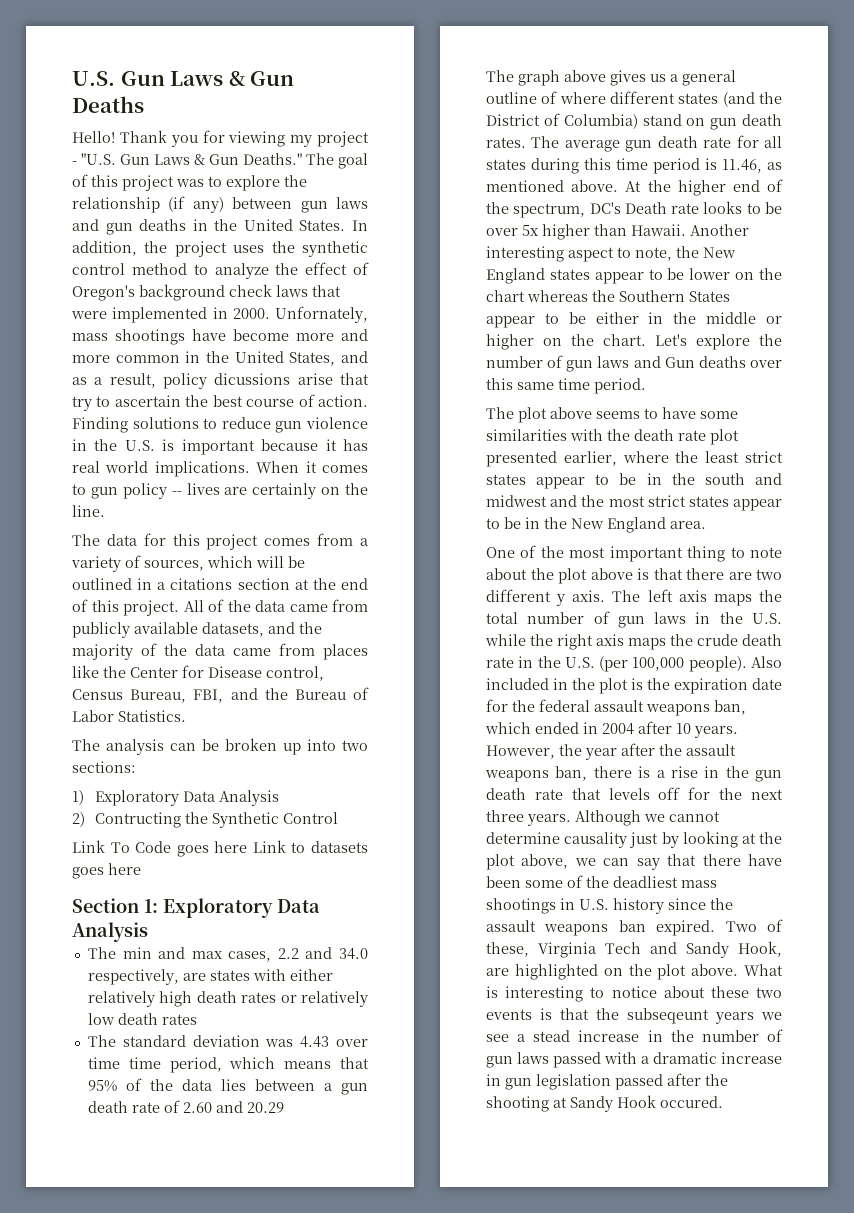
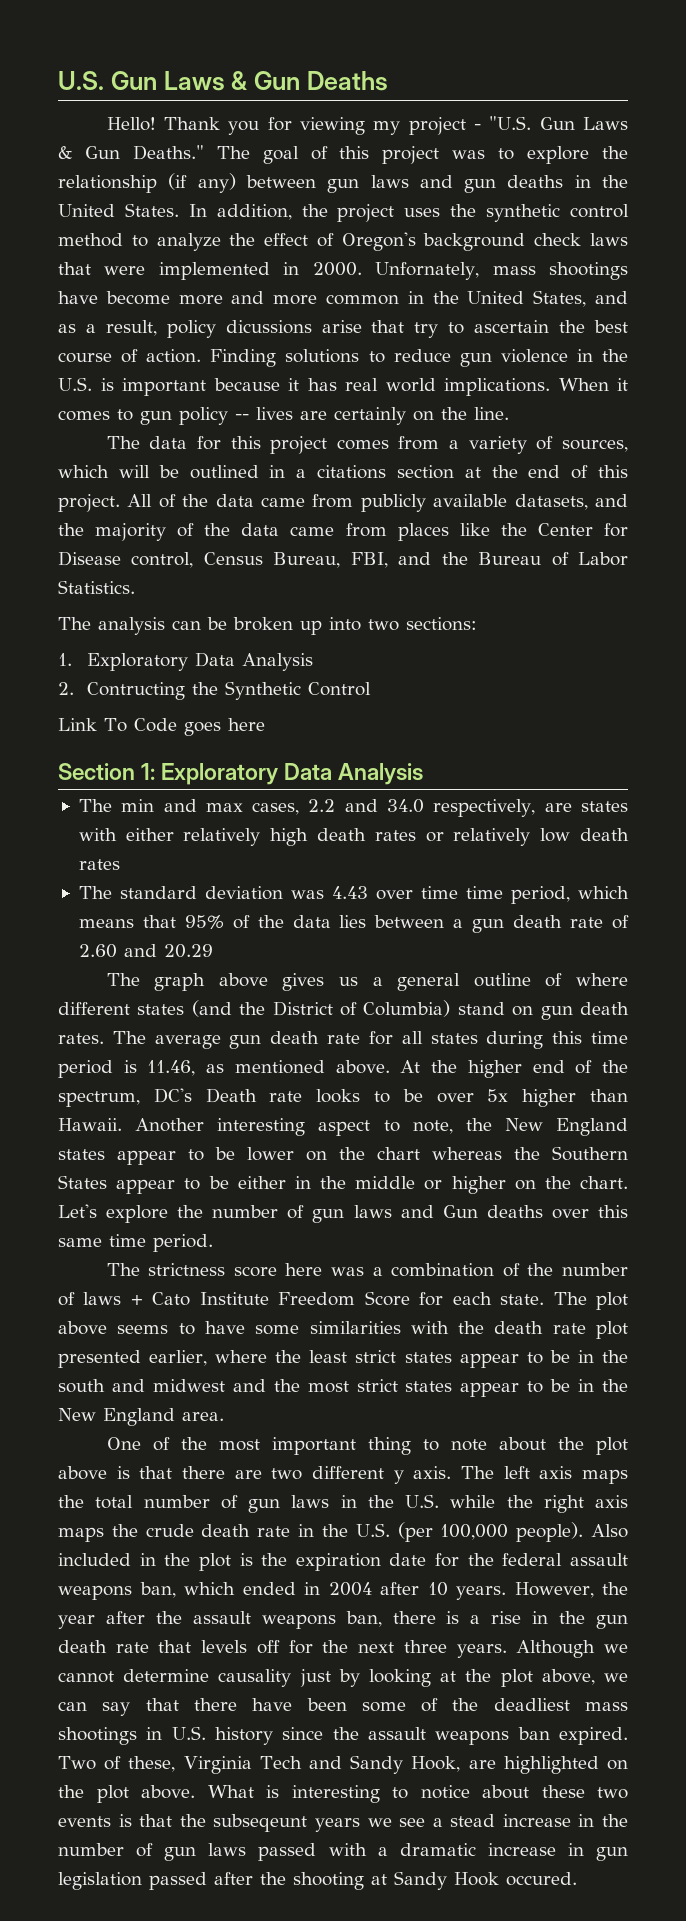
[72,790,280,806] [72,812,85,827] 1) Exploratory Data Analysis // 2) -> [58,652,313,671] [58,682,74,695] 1. Exploratory Data Analysis // 2.
[252,840,369,853] [72,863,141,879] Link to datasets goes here -> (265, 724) none
(514, 413) none -> [148,1263,628,1277] [58,1291,587,1306] strictness score here was a combination of the number of laws + Cato Institute Freedom Score for each state. The

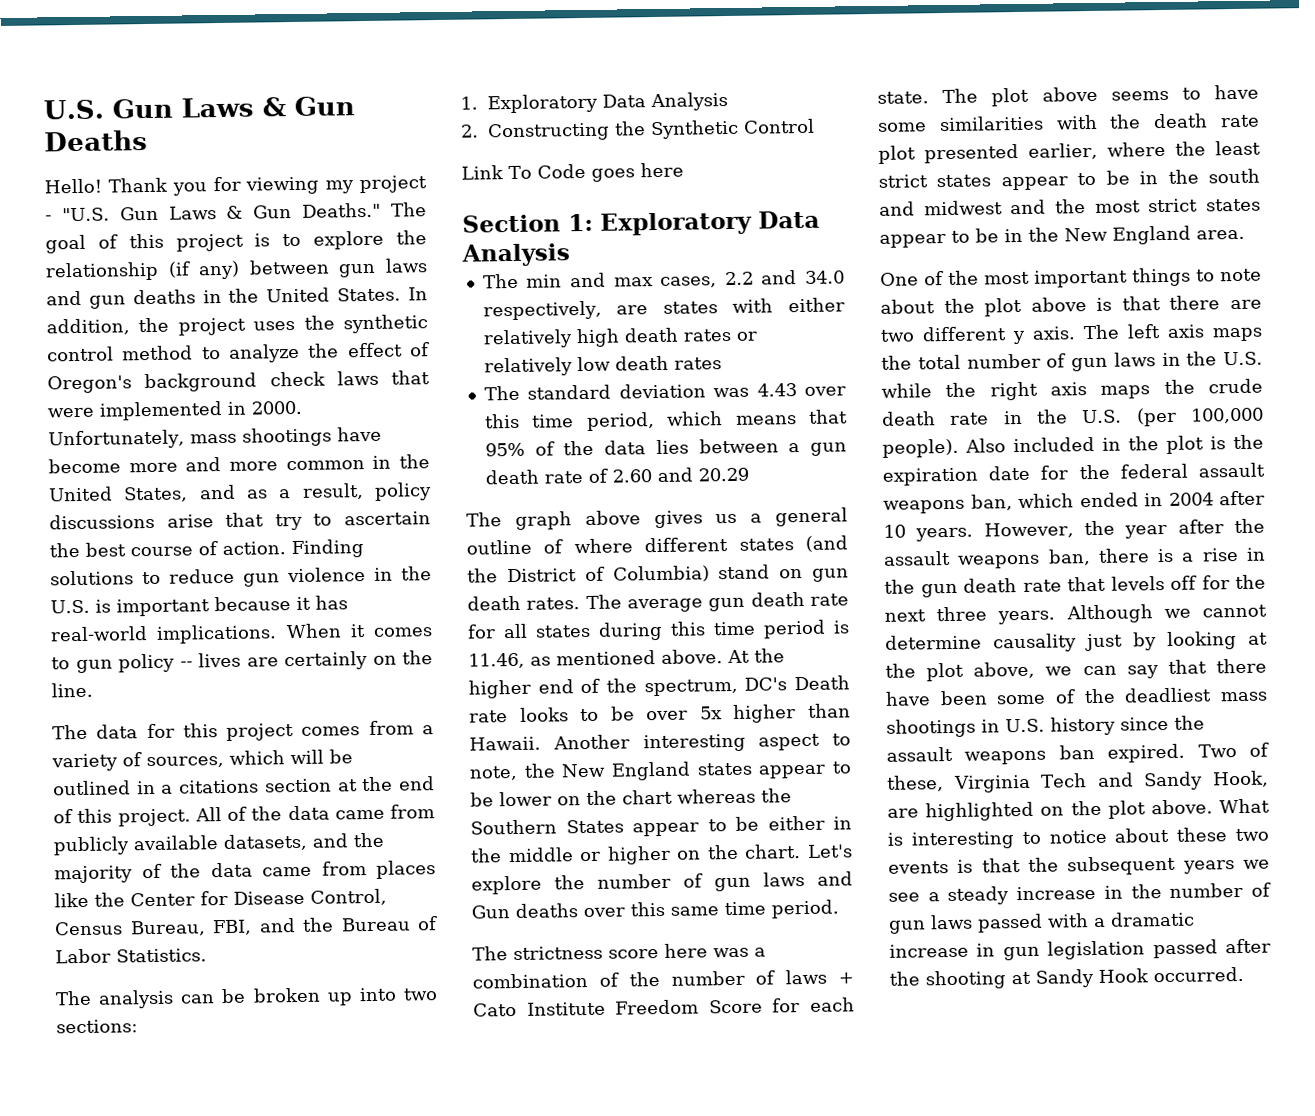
[452,150,486,159] was -> [254,233,271,247] is
[375,262,480,280] Unfornately, -> [48,429,185,450] Unfortunately,
[225,320,312,334] dicussions -> [49,513,155,530] discussions
[345,378,436,392] real world -> [50,626,148,642] real-world
[131,552,194,568] control, -> [310,888,387,906] Control,
[86,682,185,700] Contructing -> [487,122,610,142] Constructing
[420,886,458,899] time -> [484,413,520,429] this
[367,1437,411,1455] thing -> [1132,267,1191,287] things
[213,1814,308,1832] subseqeunt -> [1067,855,1177,876] subsequent
[450,1814,496,1827] stead -> [947,886,1010,906] steady
[506,1872,577,1886] occured. -> [1153,966,1244,983] occurred.

